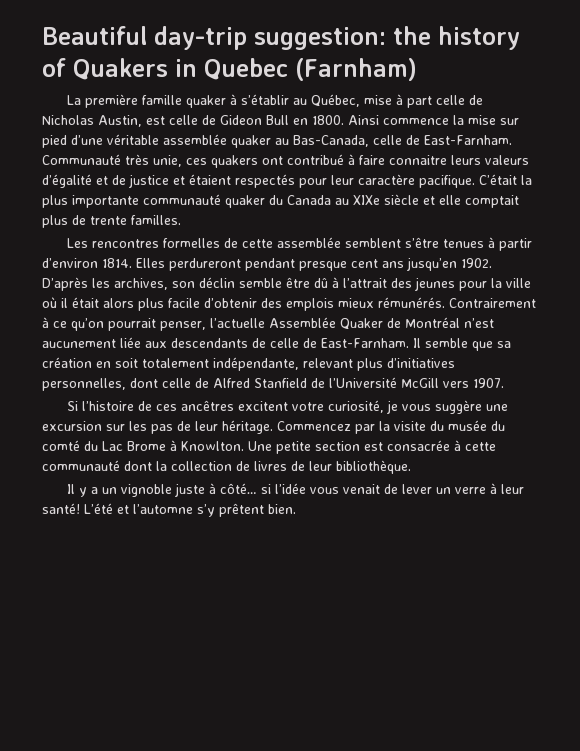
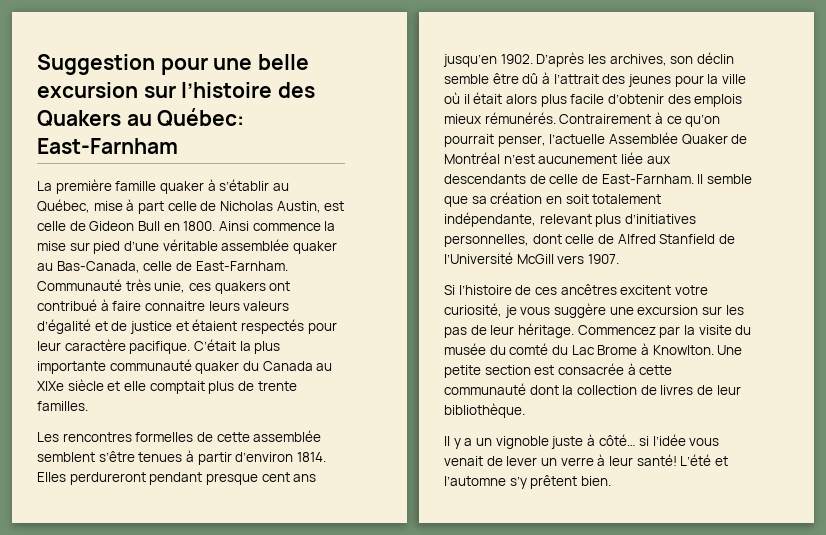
[42,26,520,50] [42,58,417,81] Beautiful day-trip suggestion: the history of Quakers in Quebec (Farnham) -> [37,54,310,75] [37,82,316,98] [37,108,245,127] [37,138,178,154] Suggestion pour une belle excursion sur l’histoire des Quakers au Québec: East-Farnham

